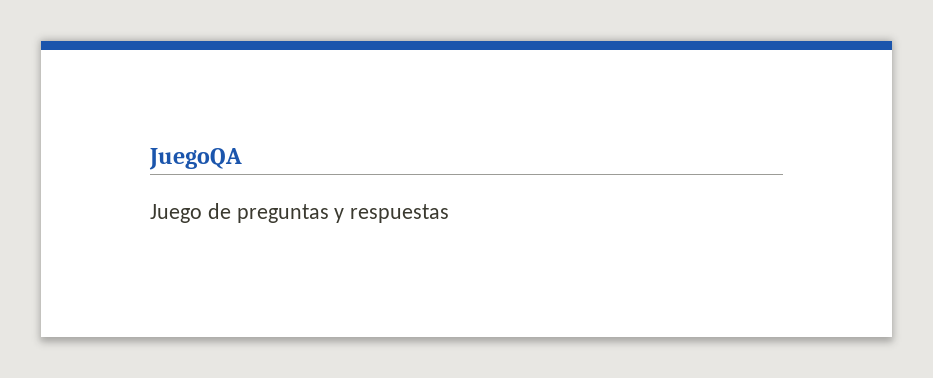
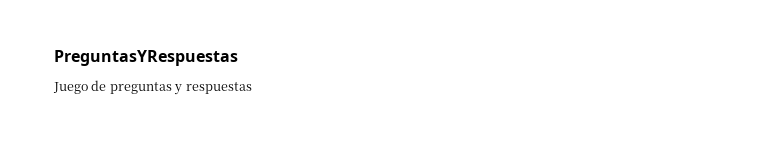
[149,148,242,170] JuegoQA -> [54,50,238,66] PreguntasYRespuestas

